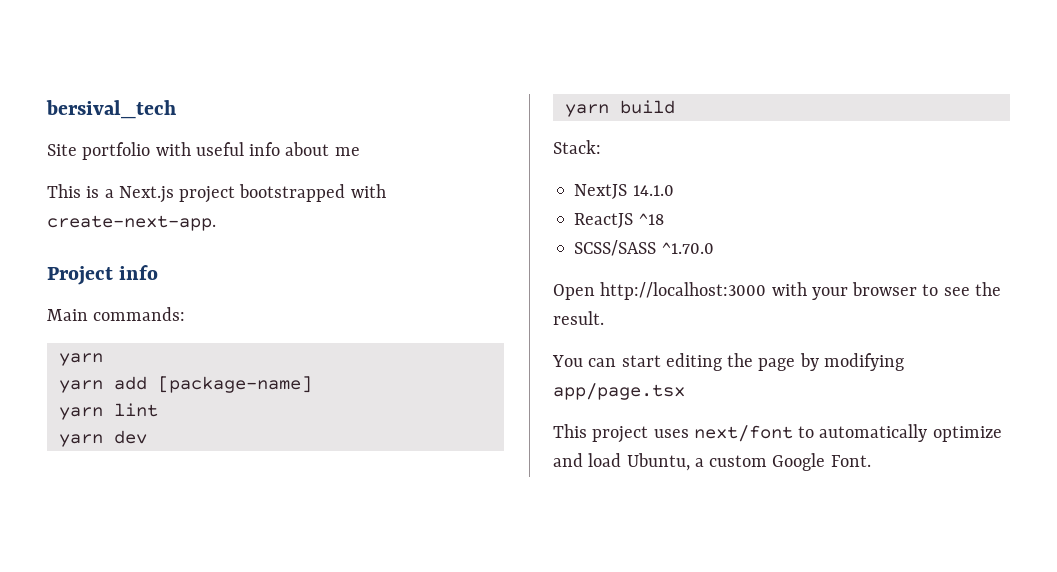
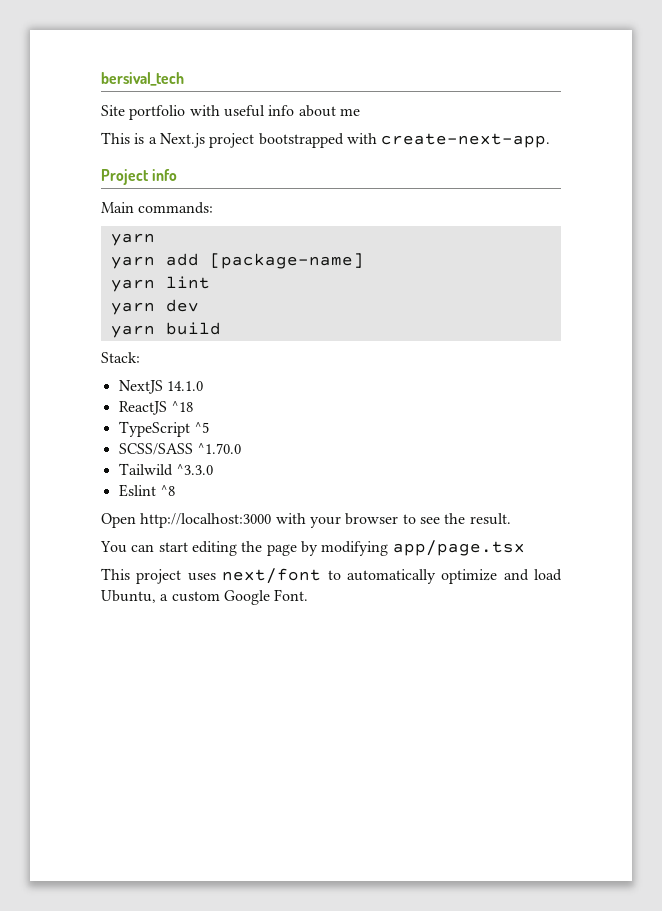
(664, 219) none -> [118,421,209,437] // TypeScript ^5
(714, 248) none -> [118,463,213,476] [118,484,175,497] // Tailwild ^3.3.0 // Eslint ^8

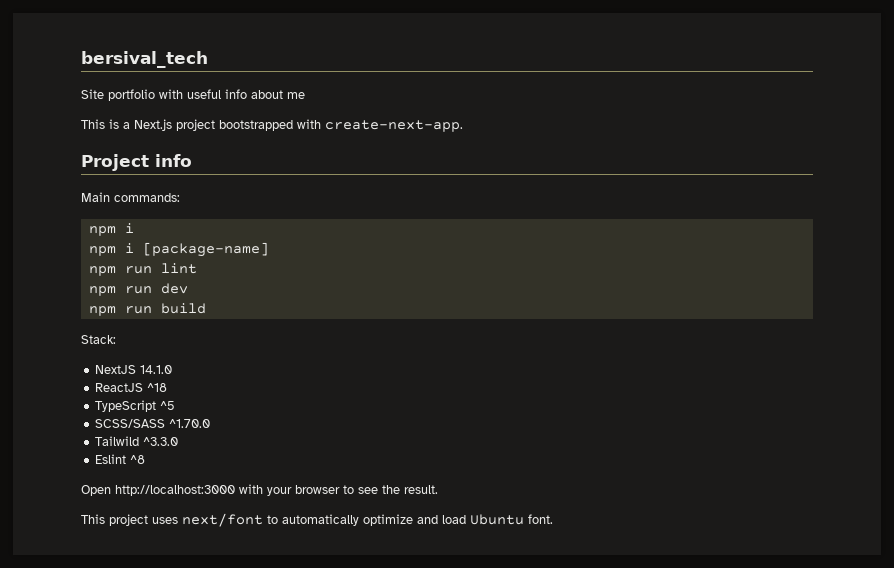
[110,233,155,246] [110,253,199,269] yarn // yarn add -> [88,223,134,236] [88,243,134,256] npm i // npm i
[110,279,155,292] yarn -> [88,266,152,276] npm run
[110,302,155,315] yarn -> [88,286,152,296] npm run
[110,325,155,338] yarn -> [88,306,152,316] npm run
[100,540,525,556] // You can start editing the page by modifying app/page.tsx -> (438, 489) none
[101,589,309,605] Ubuntu, a custom Google Font. -> [470,514,553,525] Ubuntu font.

